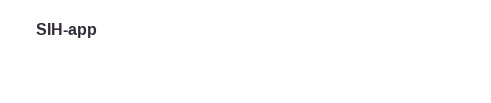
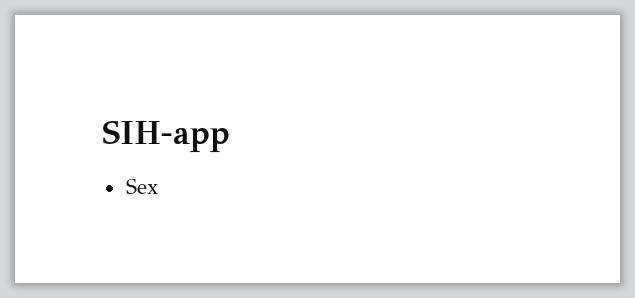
(97, 30) none -> [125,178,158,194] // Sex

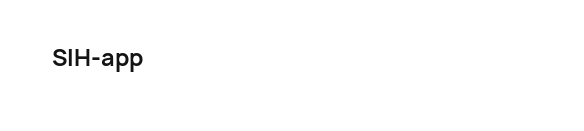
[125,178,158,194] // Sex -> (143, 60) none

